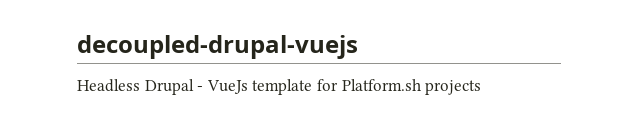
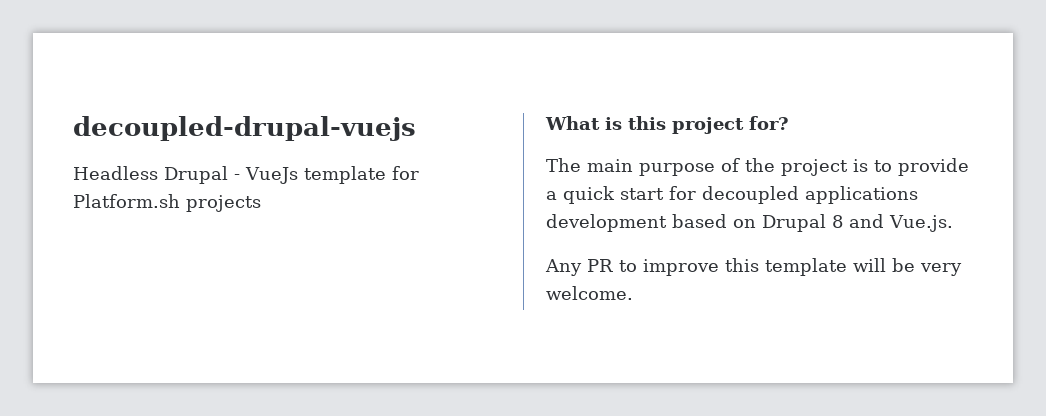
(482, 87) none -> [545,116,789,134] [546,158,969,176] [546,186,918,204] [546,214,953,232] [545,258,962,276] [546,286,633,300] // What is this project for? // The main purpose of the project is to provide a quick start for decoupled applications development based on Drupal 8 and Vue.js. // Any PR to improve this template will be very welcome.

